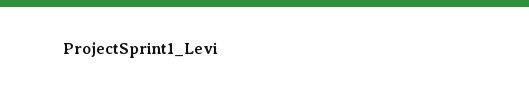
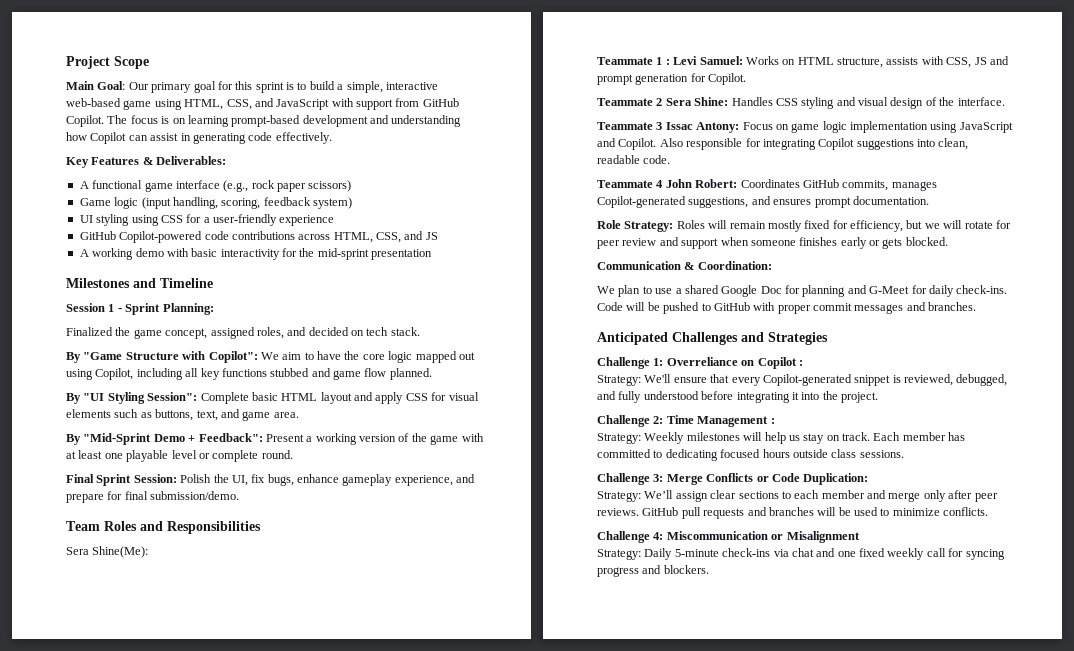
[63,42,218,58] ProjectSprint1_Levi -> [66,56,149,69] [66,81,438,93] [66,98,459,110] [66,115,462,127] [66,132,332,144] [66,156,227,168] [79,180,352,192] [79,197,352,209] [79,214,335,226] [79,231,438,243] [79,248,433,260] [66,278,213,288] [66,303,214,315] [66,327,420,339] [66,351,475,363] [66,368,432,380] [66,392,479,404] [66,409,299,421] [66,433,484,445] [66,450,293,462] [66,474,476,486] [66,491,240,503] [66,521,261,534] [66,546,149,558] [597,56,1009,68] [597,73,747,85] [597,97,1005,109] [597,121,1013,133] [597,138,969,150] [597,155,671,164] [597,179,937,191] [597,196,929,208] [597,220,1011,232] [597,237,948,249] [597,261,772,270] [597,285,1008,297] [597,302,977,314] [597,332,828,345] [597,357,803,369] [597,374,1008,386] [597,391,878,403] [597,415,775,427] [597,432,966,444] [597,449,904,461] [597,473,869,485] [597,490,998,502] [597,507,989,519] [597,531,860,543] [597,548,1005,560] [597,565,709,577] Project Scope // Main Goal: Our primary goal for this sprint is to build a simple, interactive web-based game using HTML, CSS, and JavaScript with support from GitHub Copilot. The focus is on learning prompt-based development and understanding how Copilot can assist in generating code effectively. // Key Features & Deliverables: // A functional game interface (e.g., rock paper scissors) // Game logic (input handling, scoring, feedback system) // UI styling using CSS for a user-friendly experience // GitHub Copilot-powered code contributions across HTML, CSS, and JS // A working demo with basic interactivity for the mid-sprint presentation // Milestones and Timeline // Session 1 - Sprint Planning: // Finalized the game concept, assigned roles, and decided on tech stack. // By "Game Structure with Copilot": We aim to have the core logic mapped out using Copilot, including all key functions stubbed and game flow planned. // By "UI Styling Session": Complete basic HTML layout and apply CSS for visual elements such as buttons, text, and game area. // By "Mid-Sprint Demo + Feedback": Present a working version of the game with at least one playable level or complete round. // Final Sprint Session: Polish the UI, fix bugs, enhance gameplay experience, and prepare for final submission/demo. // Team Roles and Responsibilities // Sera Shine(Me): // Teammate 1 : Levi Samuel: Works on HTML structure, assists with CSS, JS and prompt generation for Copilot. // Teammate 2 Sera Shine: Handles CSS styling and visual design of the interface. // Teammate 3 Issac Antony: Focus on game logic implementation using JavaScript and Copilot. Also responsible for integrating Copilot suggestions into clean, readable code. // Teammate 4 John Robert: Coordinates GitHub commits, manages Copilot-generated suggestions, and ensures prompt documentation. // Role Strategy: Roles will remain mostly fixed for efficiency, but we will rotate for peer review and support when someone finishes early or gets blocked. // Communication & Coordination: // We plan to use a shared Google Doc for planning and G-Meet for daily check-ins. Code will be pushed to GitHub with proper commit messages and branches. // Anticipated Challenges and Strategies // Challenge 1: Overreliance on Copilot : // Strategy: We'll ensure that every Copilot-generated snippet is reviewed, debugged, and fully understood before integrating it into the project. // Challenge 2: Time Management : // Strategy: Weekly milestones will help us stay on track. Each member has committed to dedicating focused hours outside class sessions. // Challenge 3: Merge Conflicts or Code Duplication: // Strategy: We’ll assign clear sections to each member and merge only after peer reviews. GitHub pull requests and branches will be used to minimize conflicts. // Challenge 4: Miscommunication or Misalignment // Strategy: Daily 5-minute check-ins via chat and one fixed weekly call for syncing progress and blockers.

